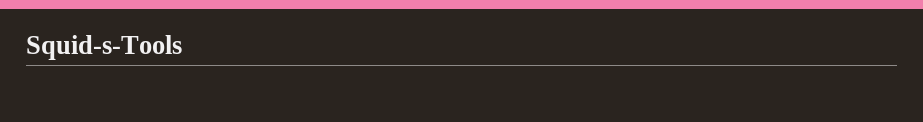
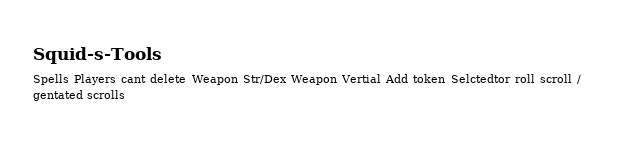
(182, 47) none -> [33,74,581,85] [33,90,125,101] // Spells Players cant delete Weapon Str/Dex Weapon Vertial Add token Selctedtor roll scroll / gentated scrolls

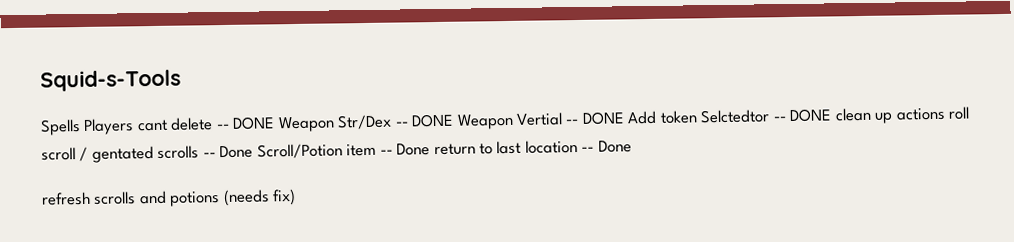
[191,74,511,85] Weapon Str/Dex Weapon Vertial Add token Selctedtor -> [216,107,946,133] -- DONE Weapon Str/Dex -- DONE Weapon Vertial -- DONE Add token Selctedtor -- DONE clean up actions
(125, 94) none -> [202,140,632,159] [41,188,297,207] -- Done Scroll/Potion item -- Done return to last location -- Done // refresh scrolls and potions (needs fix)

